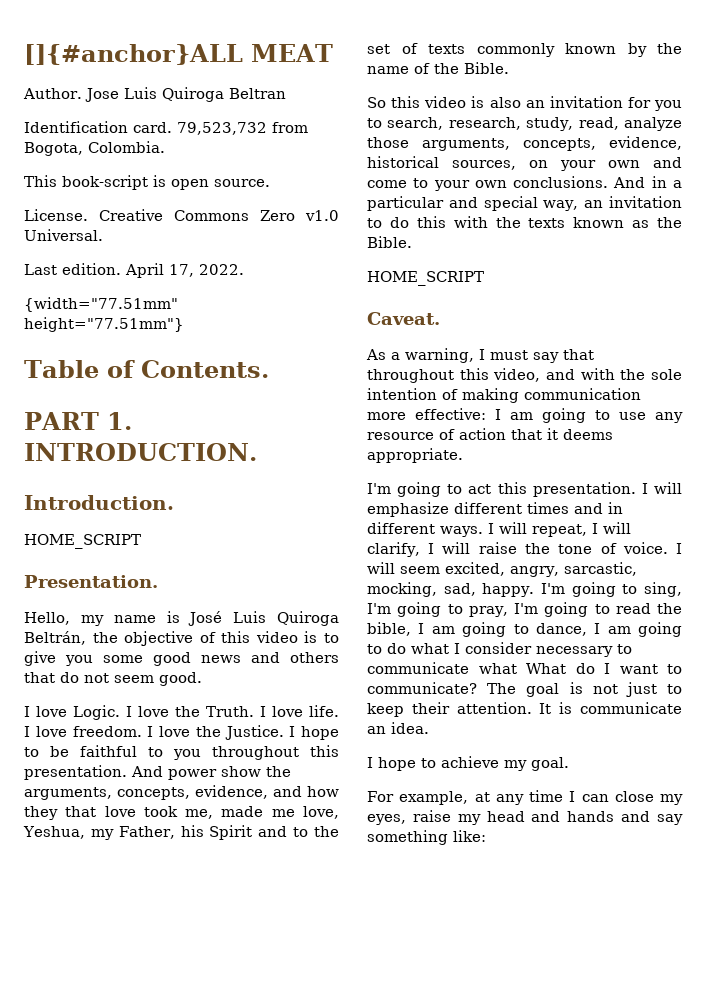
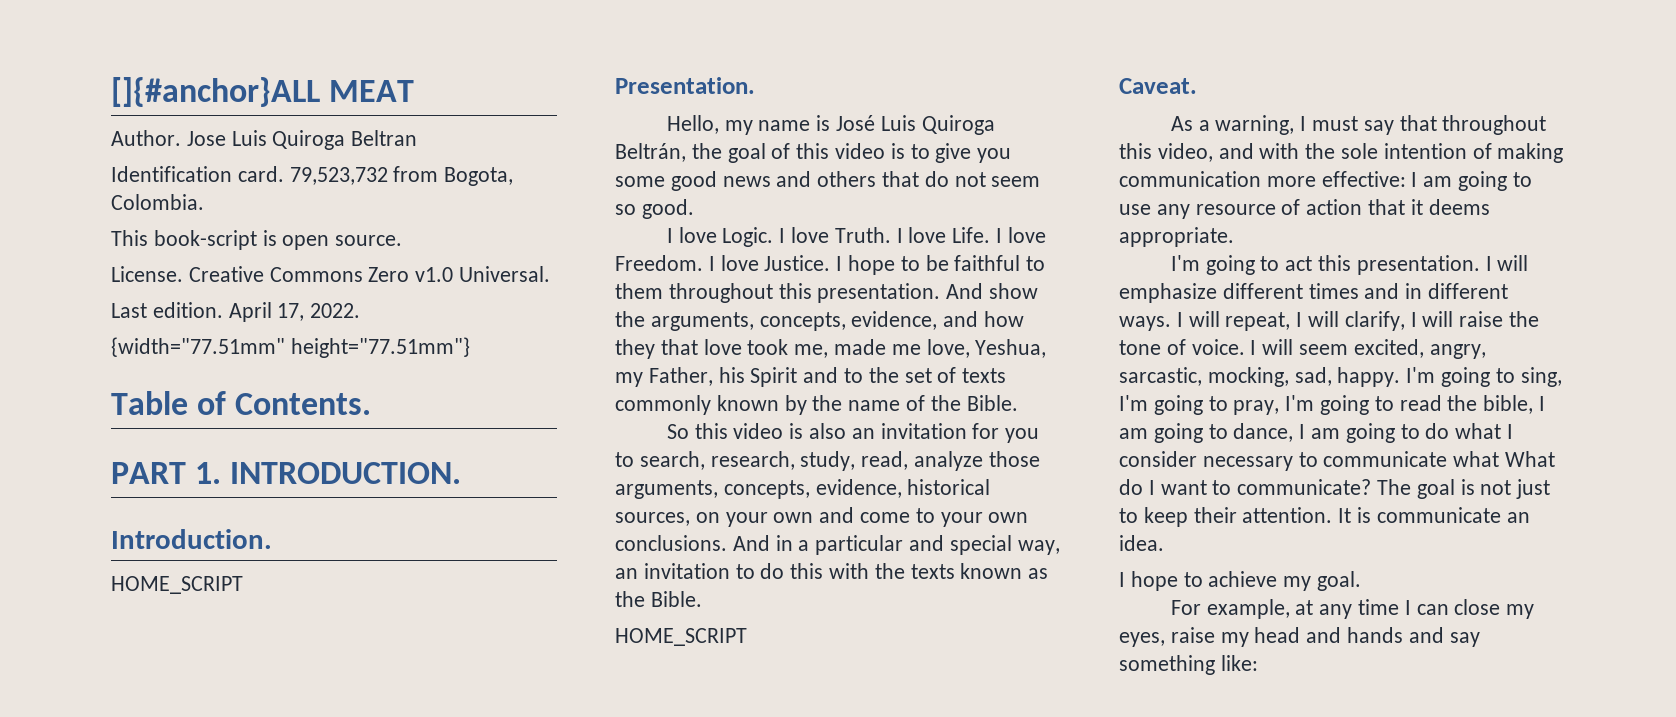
[124,631,194,646] objective -> [727,143,766,163] goal
(154, 679) none -> [615,204,636,215] so
[175,706,200,717] the -> (830, 235) none
[309,705,339,717] [24,726,221,737] life. I love freedom. I love the -> [952,227,1046,243] [615,255,759,271] Life. I love Freedom. I love
[173,749,201,760] you -> [615,283,663,299] them
[168,769,217,780] power -> (984, 291) none

